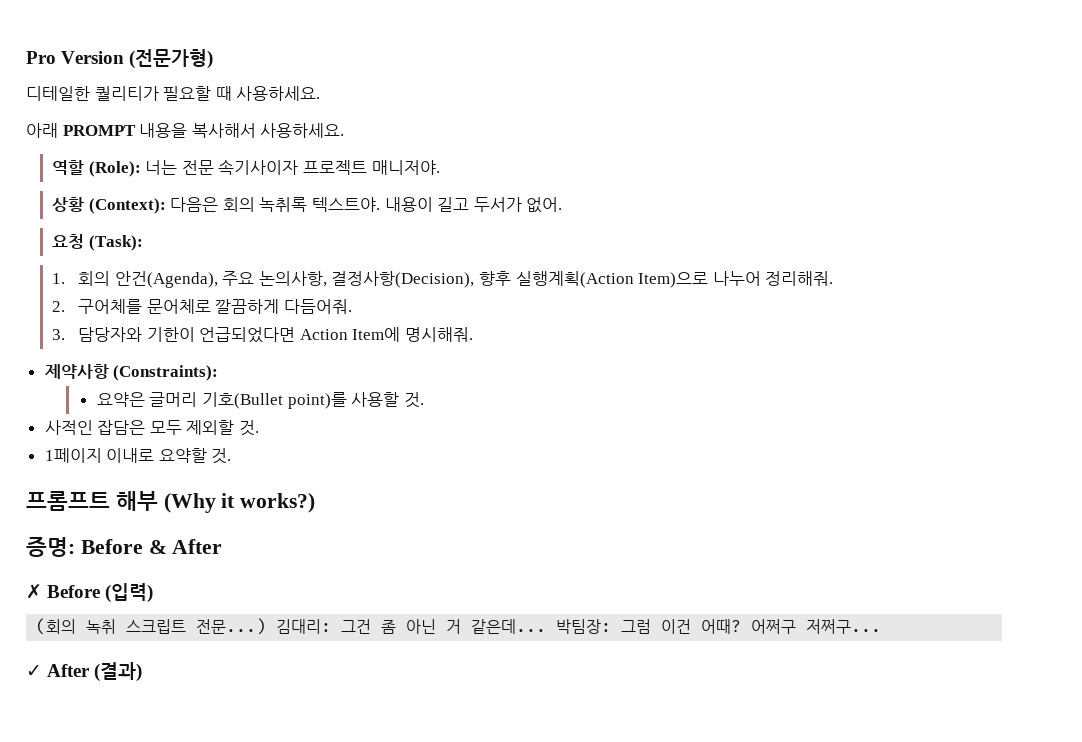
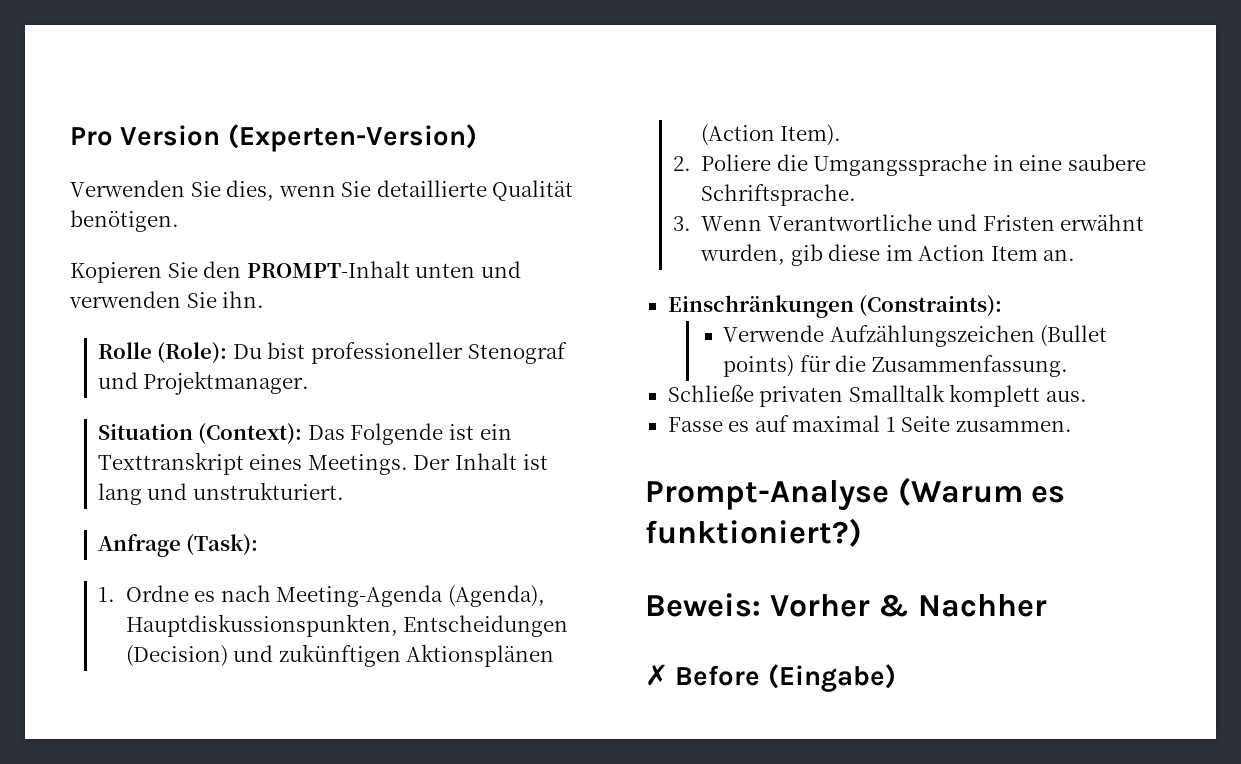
[129,49,214,69] [26,86,321,101] [26,123,345,138] [52,159,440,177] [52,197,563,214] [52,234,143,251] [52,271,834,288] [52,299,352,314] [52,327,474,343] [44,364,219,381] [96,392,424,409] [44,420,260,436] [44,448,232,464] [26,491,316,513] [26,537,223,557] [26,583,154,603] [36,618,882,635] [26,662,143,682] (전문가형) // 디테일한 퀄리티가 필요할 때 사용하세요. // 아래 PROMPT 내용을 복사해서 사용하세요. // 역할 (Role): 너는 전문 속기사이자 프로젝트 매니저야. // 상황 (Context): 다음은 회의 녹취록 텍스트야. 내용이 길고 두서가 없어. // 요청 (Task): // 1. 회의 안건(Agenda), 주요 논의사항, 결정사항(Decision), 향후 실행계획(Action Item)으로 나누어 정리해줘. // 2. 구어체를 문어체로 깔끔하게 다듬어줘. // 3. 담당자와 기한이 언급되었다면 Action Item에 명시해줘. // 제약사항 (Constraints): // 요약은 글머리 기호(Bullet point)를 사용할 것. // 사적인 잡담은 모두 제외할 것. // 1페이지 이내로 요약할 것. // 프롬프트 해부 (Why it works?) // 증명: Before & After // ✗ Before (입력) // (회의 녹취 스크립트 전문...) 김대리: 그건 좀 아닌 거 같은데... 박팀장: 그럼 이건 어때? 어쩌구 저쩌구... // ✓ After (결과) -> [227,124,477,152] [70,180,574,201] [70,210,179,232] [70,261,521,283] [69,291,265,308] [97,342,567,364] [97,371,310,395] [97,423,512,445] [97,452,548,475] [97,482,344,505] [97,534,259,557] [97,585,545,607] [125,614,569,637] [125,644,555,667] [700,124,842,146] [672,154,1146,176] [701,184,857,206] [672,214,1145,231] [700,244,1076,266] [667,295,1003,318] [723,325,1108,347] [723,355,1068,377] [667,384,1087,407] [667,415,1072,432] [645,477,1066,511] [645,518,862,547] [645,593,1047,617] [645,664,896,692] (Experten-Version) // Verwenden Sie dies, wenn Sie detaillierte Qualität benötigen. // Kopieren Sie den PROMPT-Inhalt unten und verwenden Sie ihn. // Rolle (Role): Du bist professioneller Stenograf und Projektmanager. // Situation (Context): Das Folgende ist ein Texttranskript eines Meetings. Der Inhalt ist lang und unstrukturiert. // Anfrage (Task): // 1. Ordne es nach Meeting-Agenda (Agenda), Hauptdiskussionspunkten, Entscheidungen (Decision) und zukünftigen Aktionsplänen (Action Item). // 2. Poliere die Umgangssprache in eine saubere Schriftsprache. // 3. Wenn Verantwortliche und Fristen erwähnt wurden, gib diese im Action Item an. // Einschränkungen (Constraints): // Verwende Aufzählungszeichen (Bullet points) für die Zusammenfassung. // Schließe privaten Smalltalk komplett aus. // Fasse es auf maximal 1 Seite zusammen. // Prompt-Analyse (Warum es funktioniert?) // Beweis: Vorher & Nachher // ✗ Before (Eingabe)

